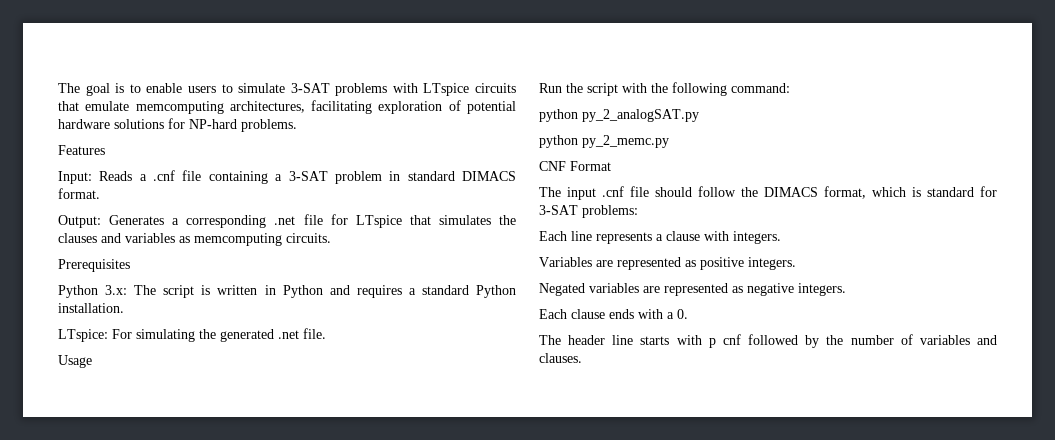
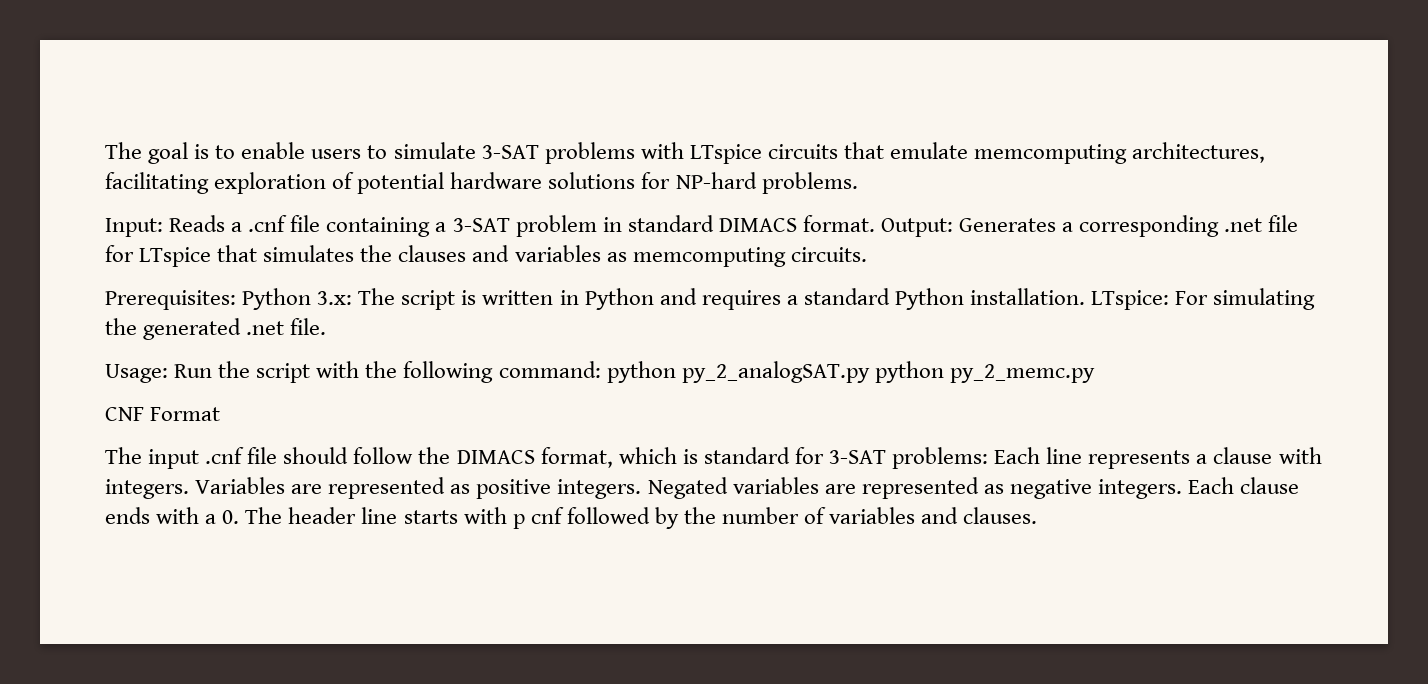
[58,145,105,155] // Features -> (858, 183) none
(100, 193) // -> (875, 223) none
[58,259,130,272] Prerequisites // -> [105,290,236,310] Prerequisites:
(124, 308) // -> (1086, 296) none
[58,355,92,368] Usage // -> [105,364,168,383] Usage:
(790, 88) // -> (601, 369) none
(699, 115) // -> (870, 372) none
(638, 211) // -> (989, 458) none
(781, 237) // -> (189, 489) none
(796, 263) // -> (642, 489) none
(846, 289) // -> (1182, 489) none
(688, 314) // -> (240, 517) none

